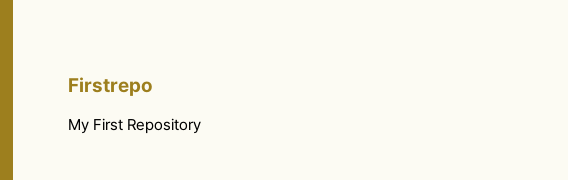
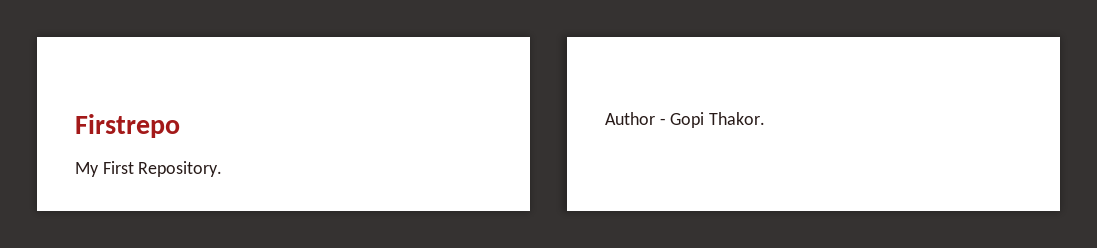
[127,118,202,134] Repository -> [138,161,223,177] [605,112,766,128] Repository. // Author - Gopi Thakor.

